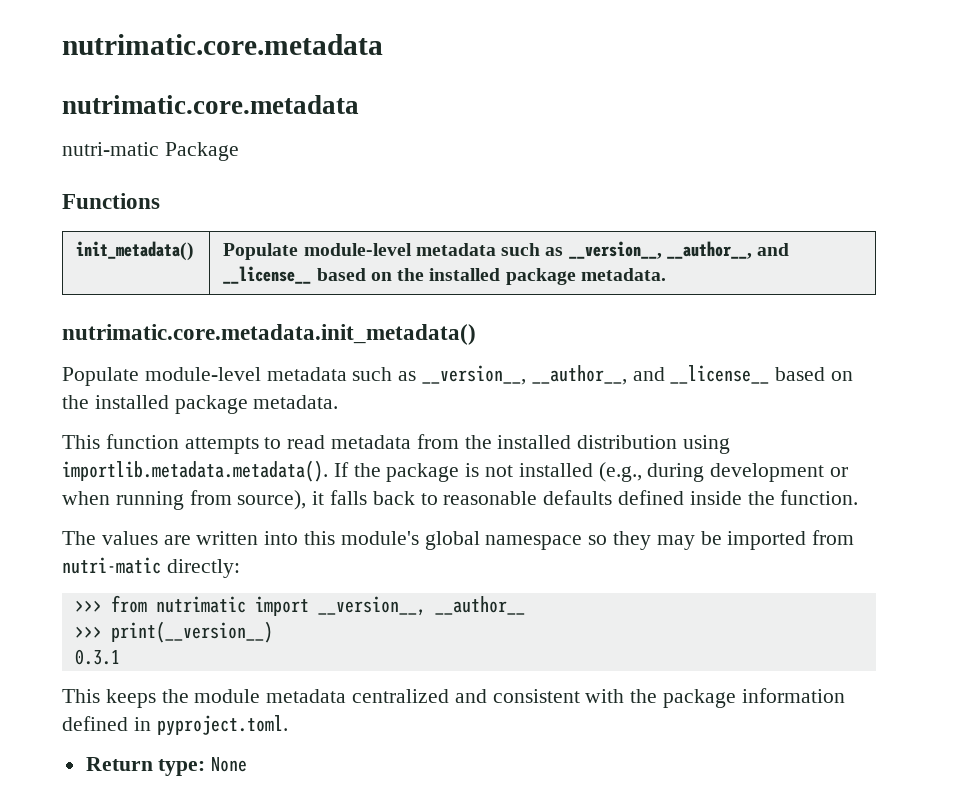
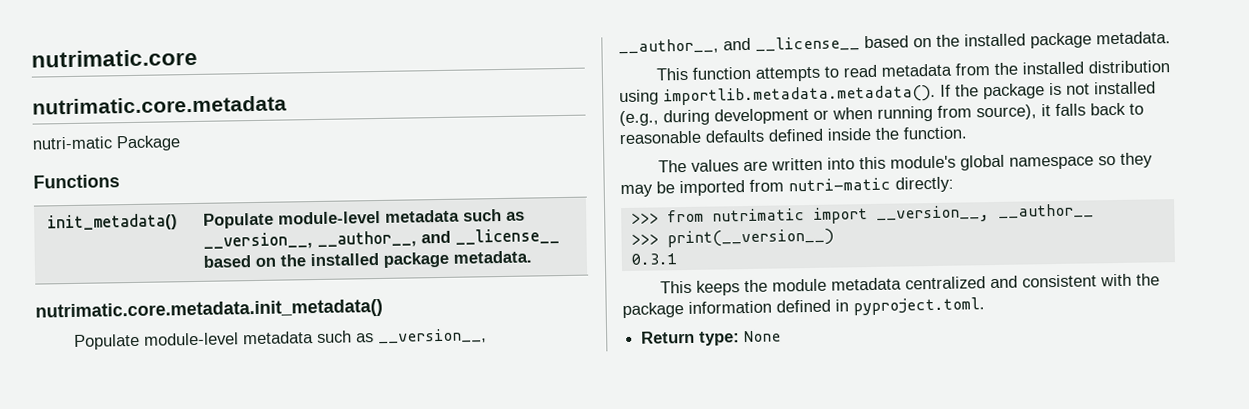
[62,34,383,55] nutrimatic.core.metadata -> [31,48,198,68] nutrimatic.core

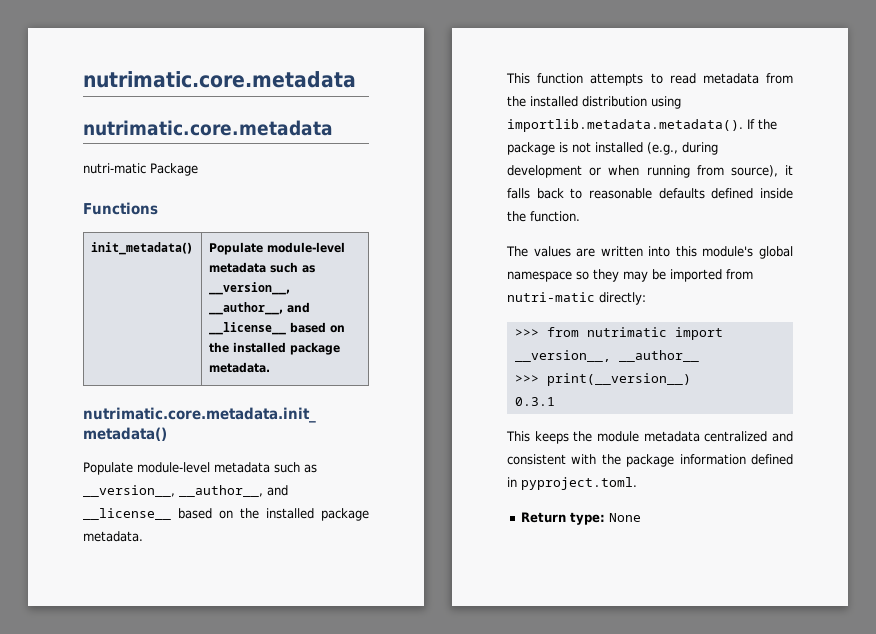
[31,48,198,68] nutrimatic.core -> [83,71,356,88] nutrimatic.core.metadata

